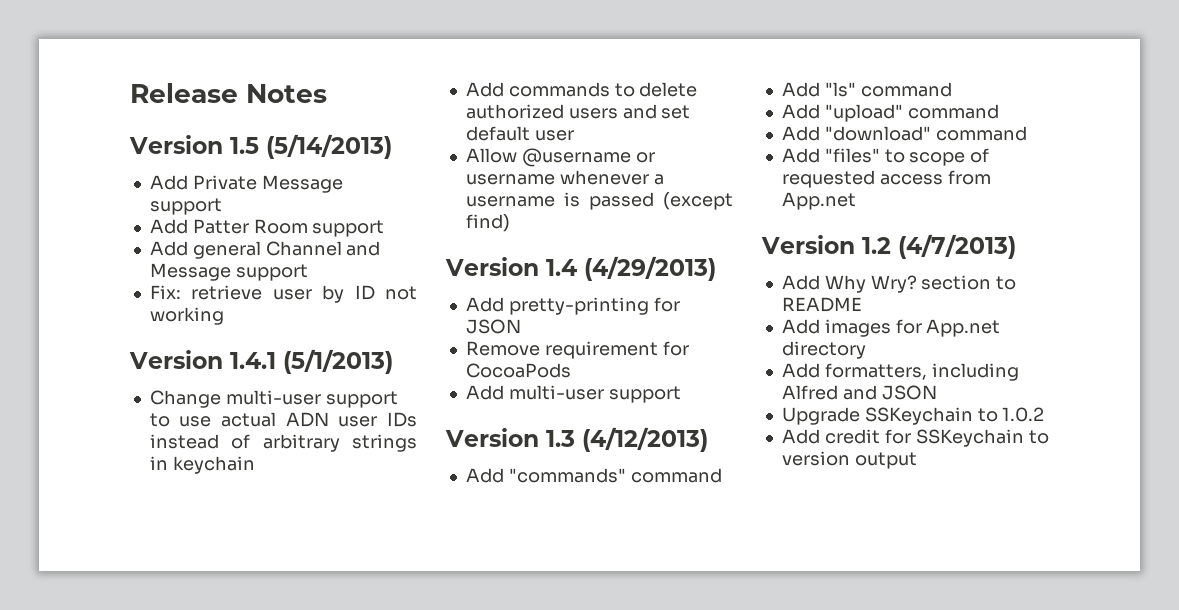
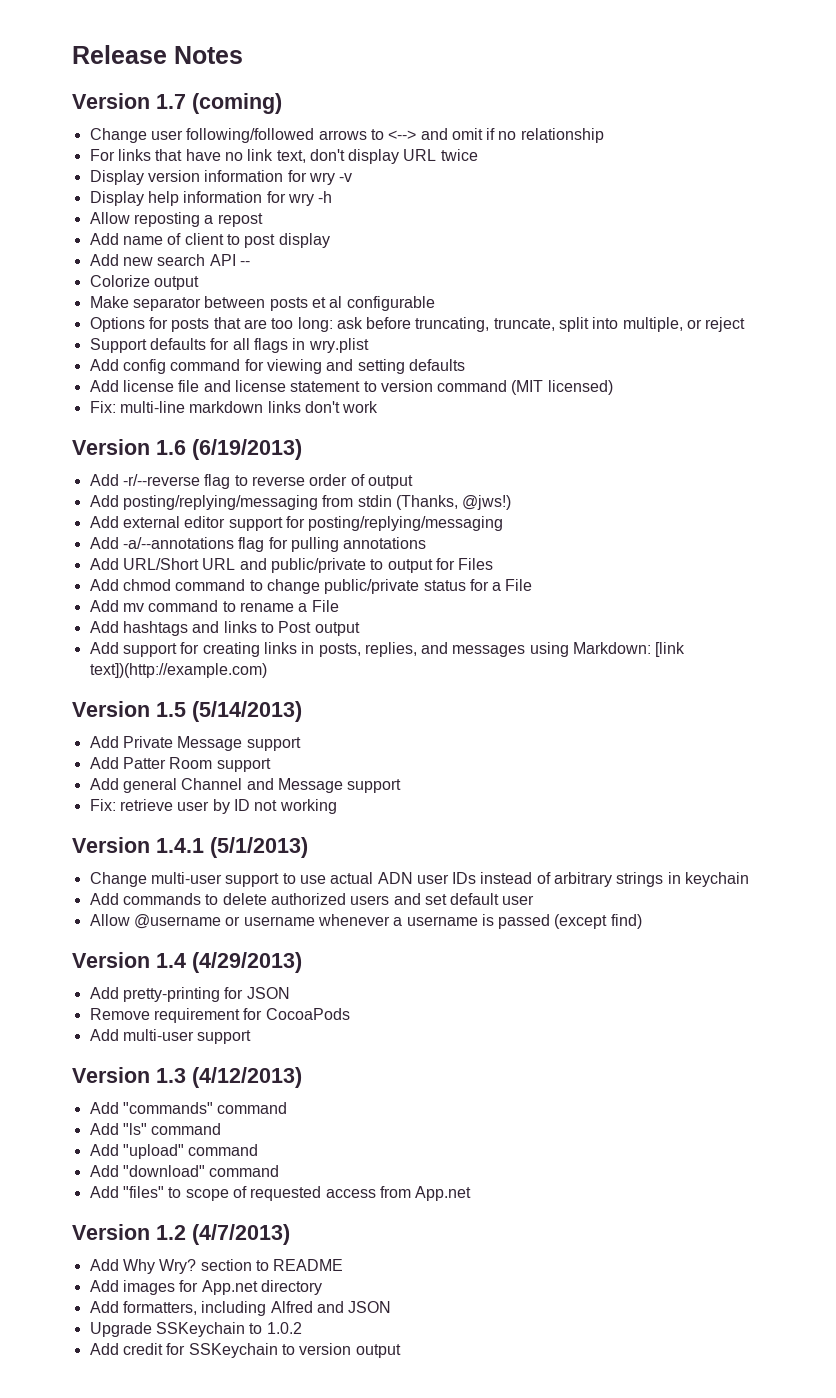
(327, 93) none -> [72,93,282,114] [89,128,604,143] [89,149,478,164] [89,170,353,185] [89,191,333,206] [89,212,263,227] [89,233,330,248] [89,254,250,266] [89,275,199,290] [89,296,435,311] [89,317,746,332] [89,338,369,353] [89,359,465,374] [89,380,613,395] [89,401,379,413] [72,439,302,460] [89,474,413,489] [89,495,512,510] [89,516,504,531] [89,537,427,552] [89,558,494,573] [89,579,533,594] [89,600,339,612] [89,621,360,636] [89,642,686,657] [89,663,267,678] // Version 1.7 (coming) // Change user following/followed arrows to <--> and omit if no relationship // For links that have no link text, don't display URL twice // Display version information for wry -v // Display help information for wry -h // Allow reposting a repost // Add name of client to post display // Add new search API -- // Colorize output // Make separator between posts et al configurable // Options for posts that are too long: ask before truncating, truncate, split into multiple, or reject // Support defaults for all flags in wry.plist // Add config command for viewing and setting defaults // Add license file and license statement to version command (MIT licensed) // Fix: multi-line markdown links don't work // Version 1.6 (6/19/2013) // Add -r/--reverse flag to reverse order of output // Add posting/replying/messaging from stdin (Thanks, @jws!) // Add external editor support for posting/replying/messaging // Add -a/--annotations flag for pulling annotations // Add URL/Short URL and public/private to output for Files // Add chmod command to change public/private status for a File // Add mv command to rename a File // Add hashtags and links to Post output // Add support for creating links in posts, replies, and messages using Markdown: [link text])(http://example.com)

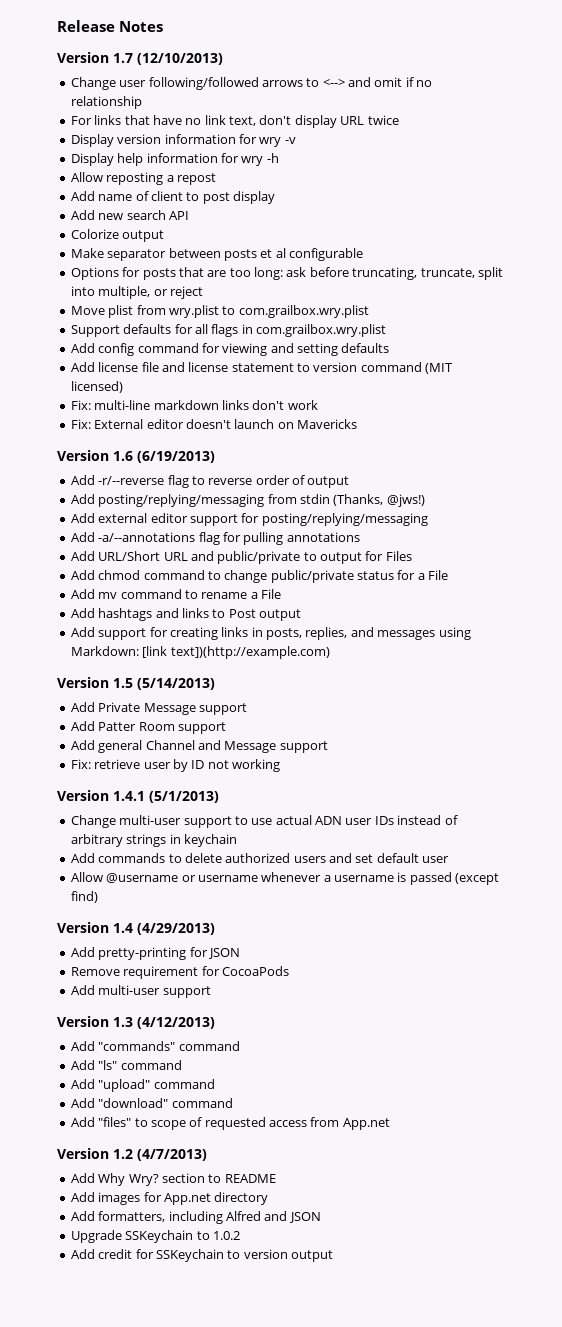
[192,93,282,114] (coming) -> [137,53,223,65] (12/10/2013)
[239,261,250,266] -- -> (189, 215) none
(746, 324) none -> [70,305,369,318] // Move plist from wry.plist to com.grailbox.wry.plist
[308,338,369,353] wry.plist -> [256,324,386,337] com.grailbox.wry.plist
(379, 407) none -> [70,419,357,429] // Fix: External editor doesn't launch on Mavericks

